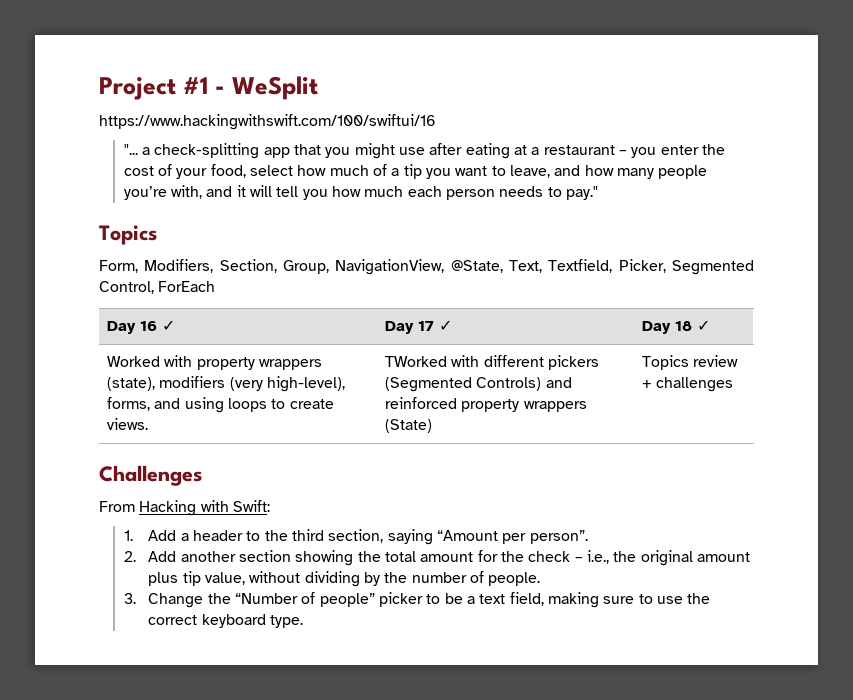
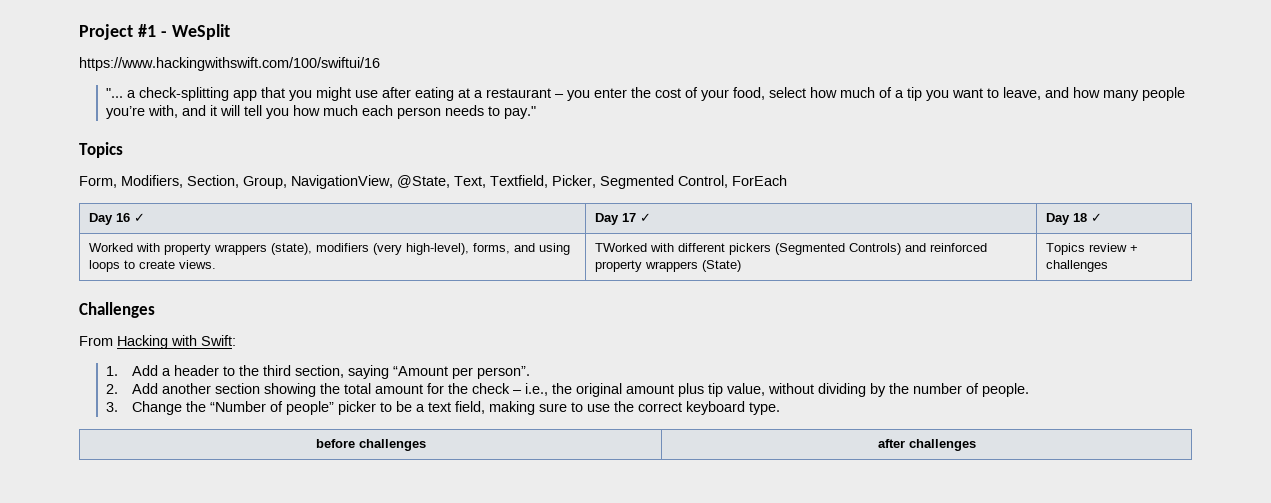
(304, 621) none -> [315,439,426,451] [877,439,976,451] // before challenges | after challenges

